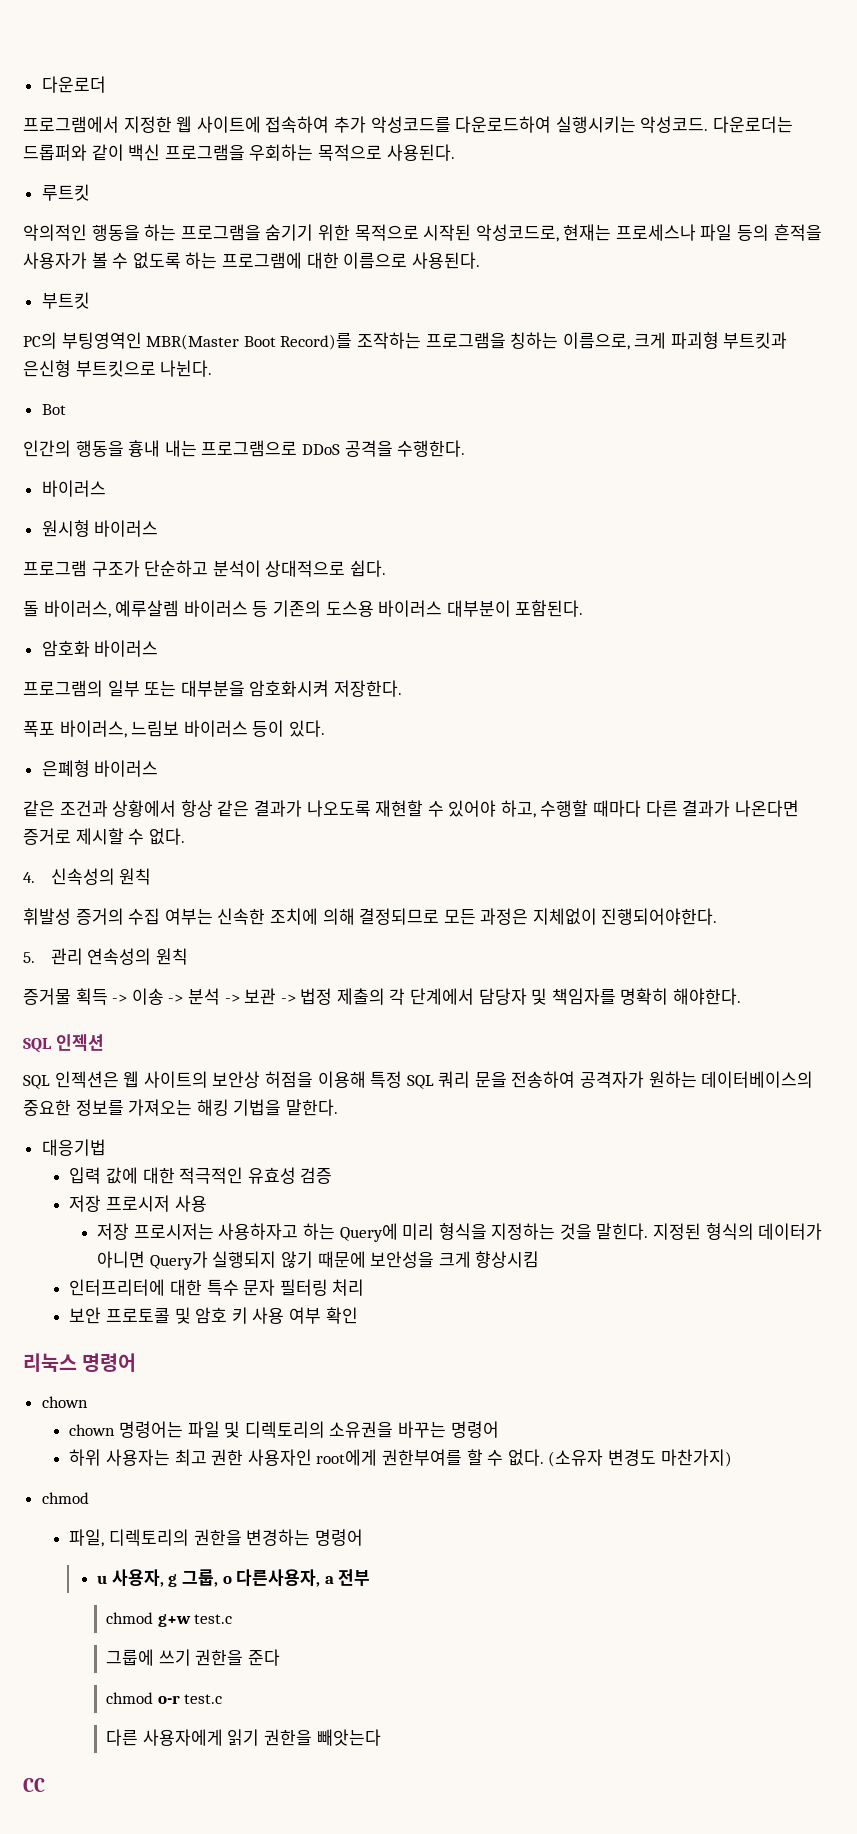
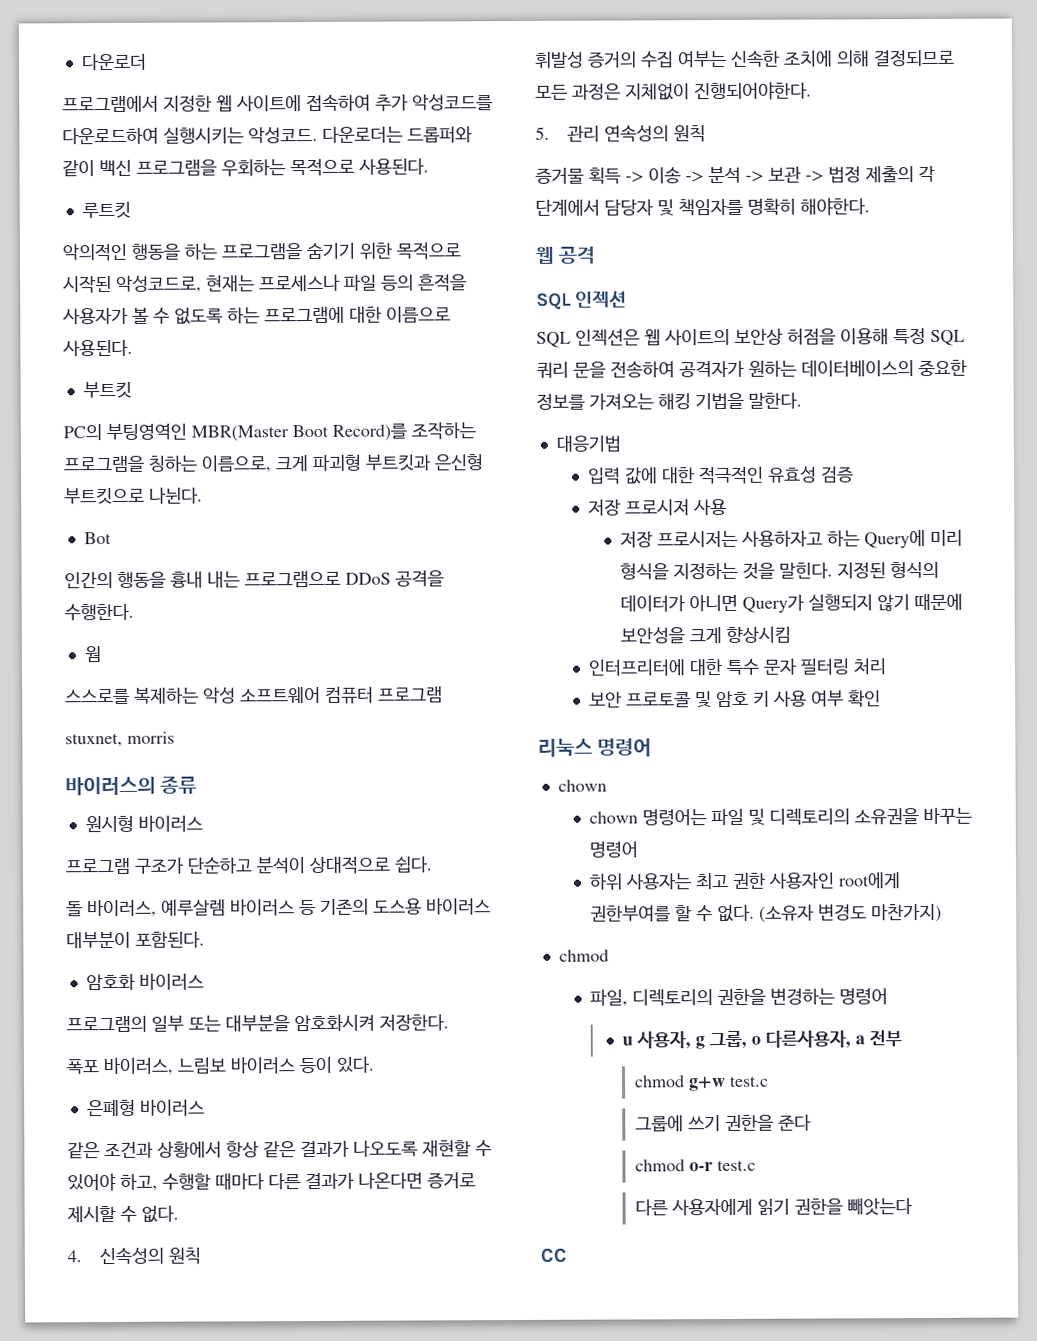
[41,480,106,497] 바이러스 -> [83,646,101,663] [65,685,443,705] [65,731,175,748] [65,775,198,796] 웜 // 스스로를 복제하는 악성 소프트웨어 컴퓨터 프로그램 // stuxnet, morris // 바이러스의 종류
(742, 996) none -> [535,246,597,264] // 웹 공격

